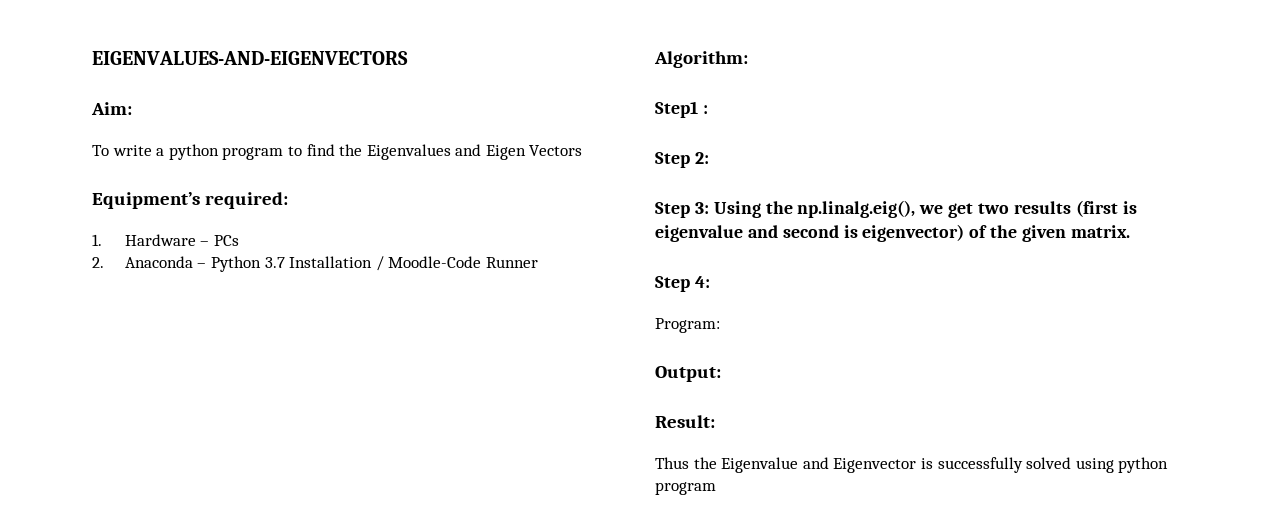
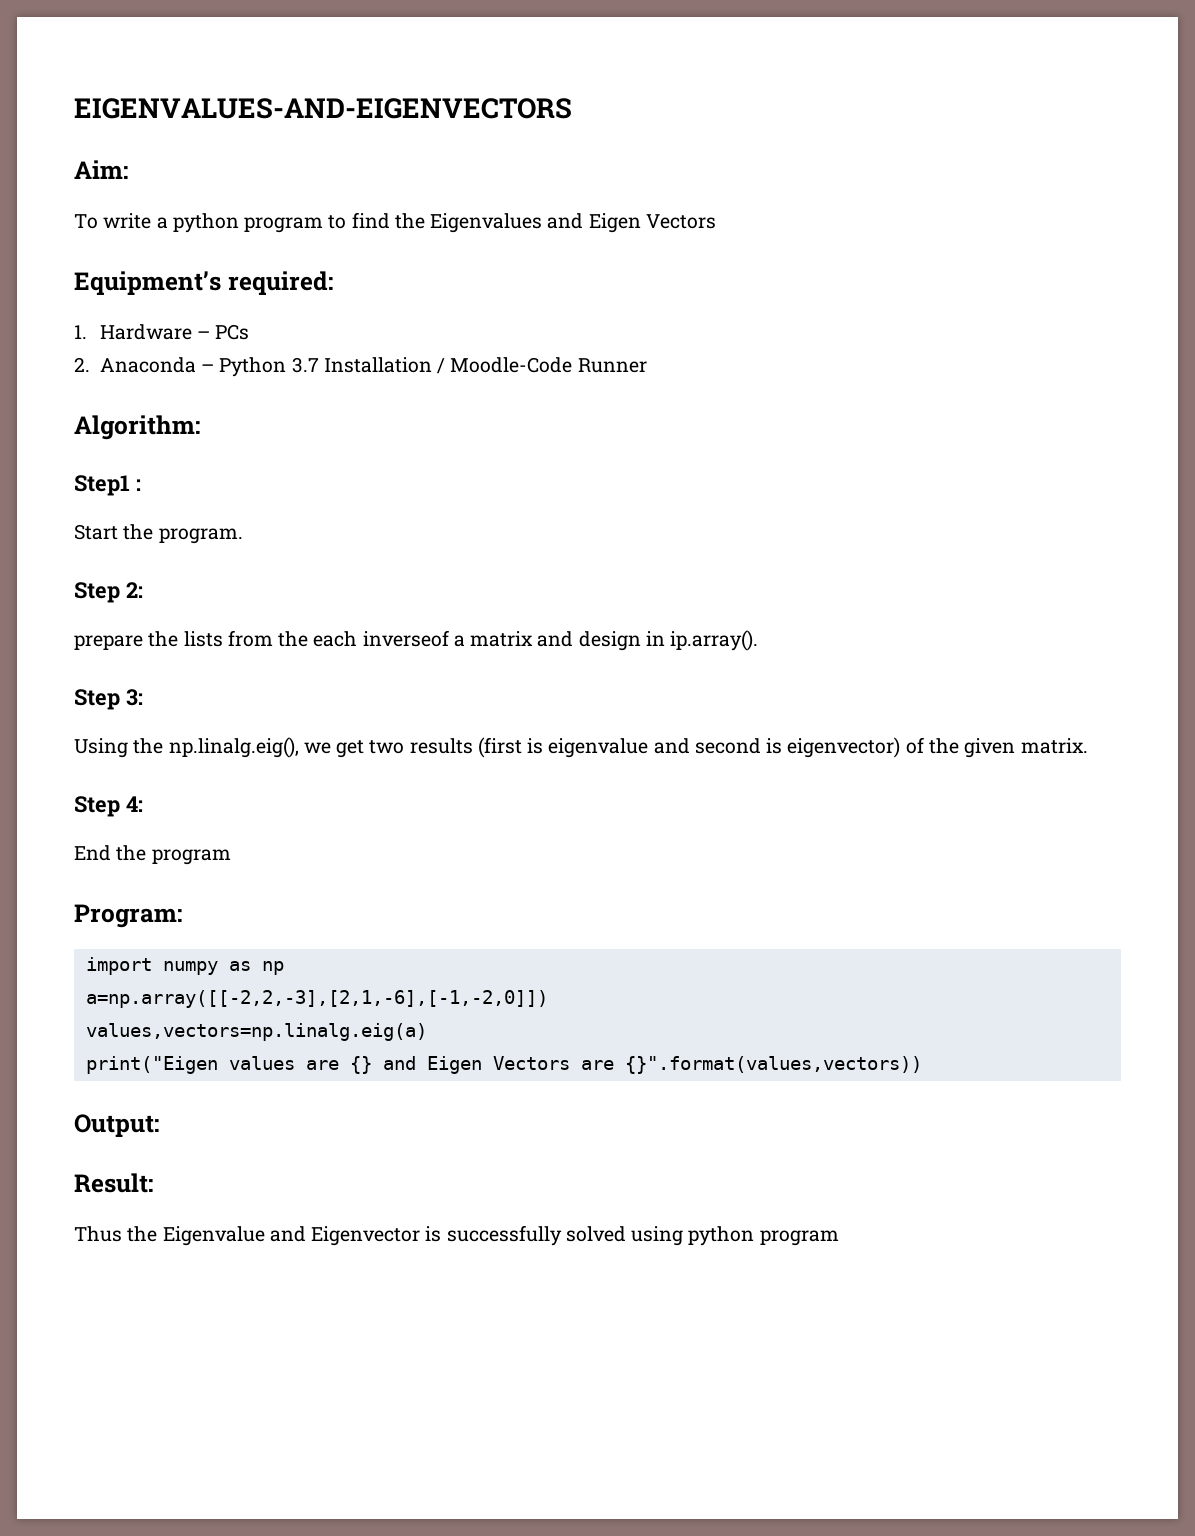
(708, 109) none -> [74,524,243,544] // Start the program.
(709, 158) none -> [74,630,759,651] // prepare the lists from the each inverseof a matrix and design in ip.array().
(709, 208) none -> (143, 697) //
[655,318,720,333] Program: -> [74,845,231,865] [74,904,182,928] [85,957,284,975] [85,990,548,1008] [85,1023,427,1041] [85,1056,922,1074] End the program // Program: // import numpy as np // a=np.array([[-2,2,-3],[2,1,-6],[-1,-2,0]]) // values,vectors=np.linalg.eig(a) // print("Eigen values are {} and Eigen Vectors are {}".format(values,vectors))

